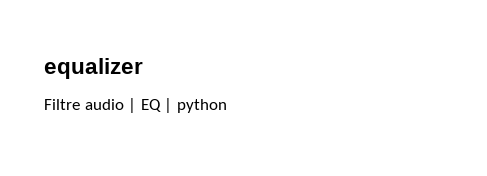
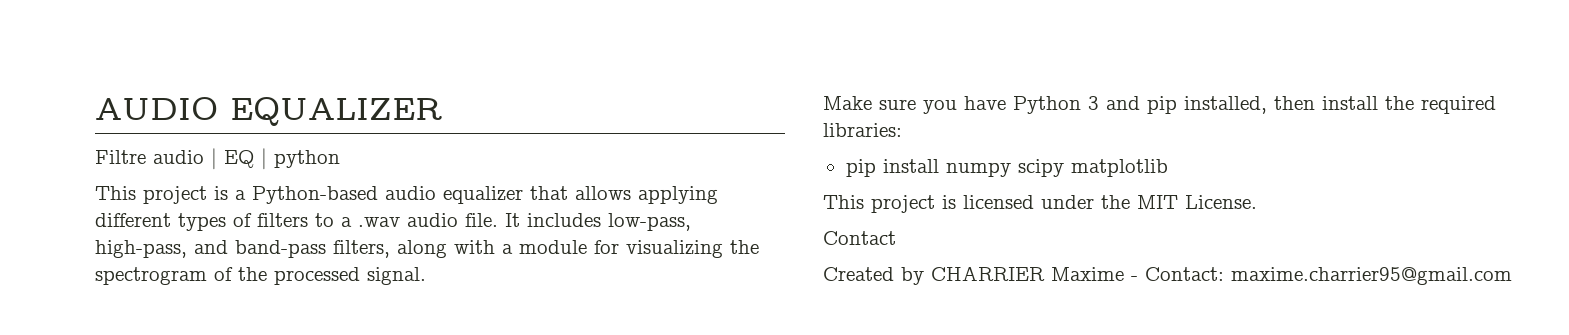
[44,58,143,79] equalizer -> [95,97,442,126] AUDIO EQUALIZER
(227, 106) none -> [95,186,718,204] [95,213,691,231] [95,240,759,258] [95,267,426,285] [823,96,1496,114] [823,123,902,137] [845,159,1168,177] [823,195,1257,213] [823,231,896,245] [823,266,1512,285] // This project is a Python-based audio equalizer that allows applying different types of filters to a .wav audio file. It includes low-pass, high-pass, and band-pass filters, along with a module for visualizing the spectrogram of the processed signal. // Make sure you have Python 3 and pip installed, then install the required libraries: // pip install numpy scipy matplotlib // This project is licensed under the MIT License. // Contact // Created by CHARRIER Maxime - Contact: maxime.charrier95@gmail.com

